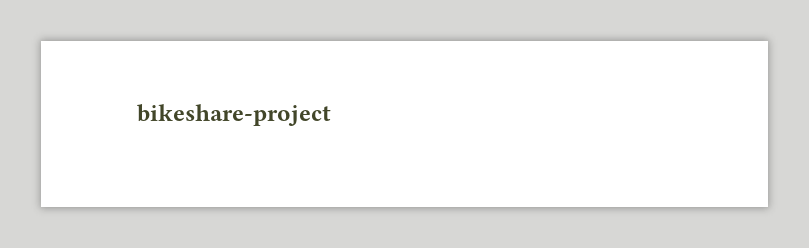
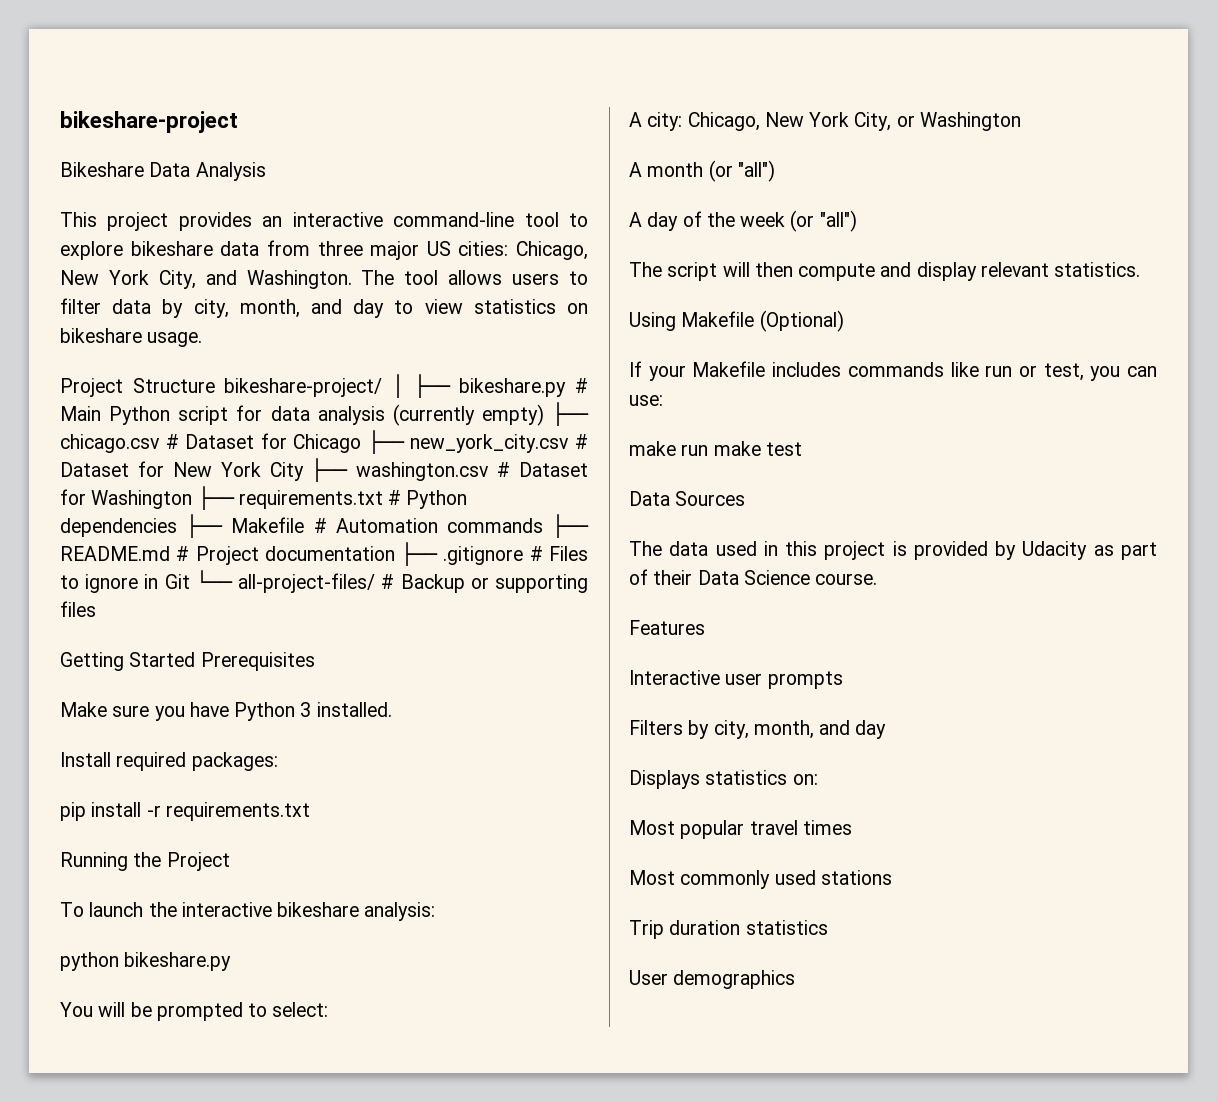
(331, 115) none -> [60,162,266,181] [60,212,588,231] [60,240,588,260] [60,270,589,289] [60,298,588,318] [60,328,203,347] [60,374,589,398] [60,402,589,426] [60,430,588,454] [60,458,588,482] [60,486,468,510] [60,514,589,538] [60,542,588,566] [60,570,588,593] [60,601,96,617] [60,652,315,671] [60,702,392,721] [60,752,278,771] [60,802,310,821] [60,852,230,871] [60,902,436,921] [60,952,232,971] [60,1002,329,1021] [629,112,1021,131] [629,160,775,182] [629,210,857,232] [629,262,1141,281] [629,310,844,332] [629,361,1157,381] [629,395,663,406] [629,441,802,456] [629,491,746,506] [629,541,1157,560] [629,569,878,585] [629,620,705,635] [629,670,843,689] [629,720,887,739] [629,770,818,789] [629,820,852,839] [629,870,892,889] [629,920,828,939] [629,970,796,989] // Bikeshare Data Analysis // This project provides an interactive command-line tool to explore bikeshare data from three major US cities: Chicago, New York City, and Washington. The tool allows users to filter data by city, month, and day to view statistics on bikeshare usage. // Project Structure bikeshare-project/ │ ├── bikeshare.py # Main Python script for data analysis (currently empty) ├── chicago.csv # Dataset for Chicago ├── new_york_city.csv # Dataset for New York City ├── washington.csv # Dataset for Washington ├── requirements.txt # Python dependencies ├── Makefile # Automation commands ├── README.md # Project documentation ├── .gitignore # Files to ignore in Git └── all-project-files/ # Backup or supporting files // Getting Started Prerequisites // Make sure you have Python 3 installed. // Install required packages: // pip install -r requirements.txt // Running the Project // To launch the interactive bikeshare analysis: // python bikeshare.py // You will be prompted to select: // A city: Chicago, New York City, or Washington // A month (or "all") // A day of the week (or "all") // The script will then compute and display relevant statistics. // Using Makefile (Optional) // If your Makefile includes commands like run or test, you can use: // make run make test // Data Sources // The data used in this project is provided by Udacity as part of their Data Science course. // Features // Interactive user prompts // Filters by city, month, and day // Displays statistics on: // Most popular travel times // Most commonly used stations // Trip duration statistics // User demographics

